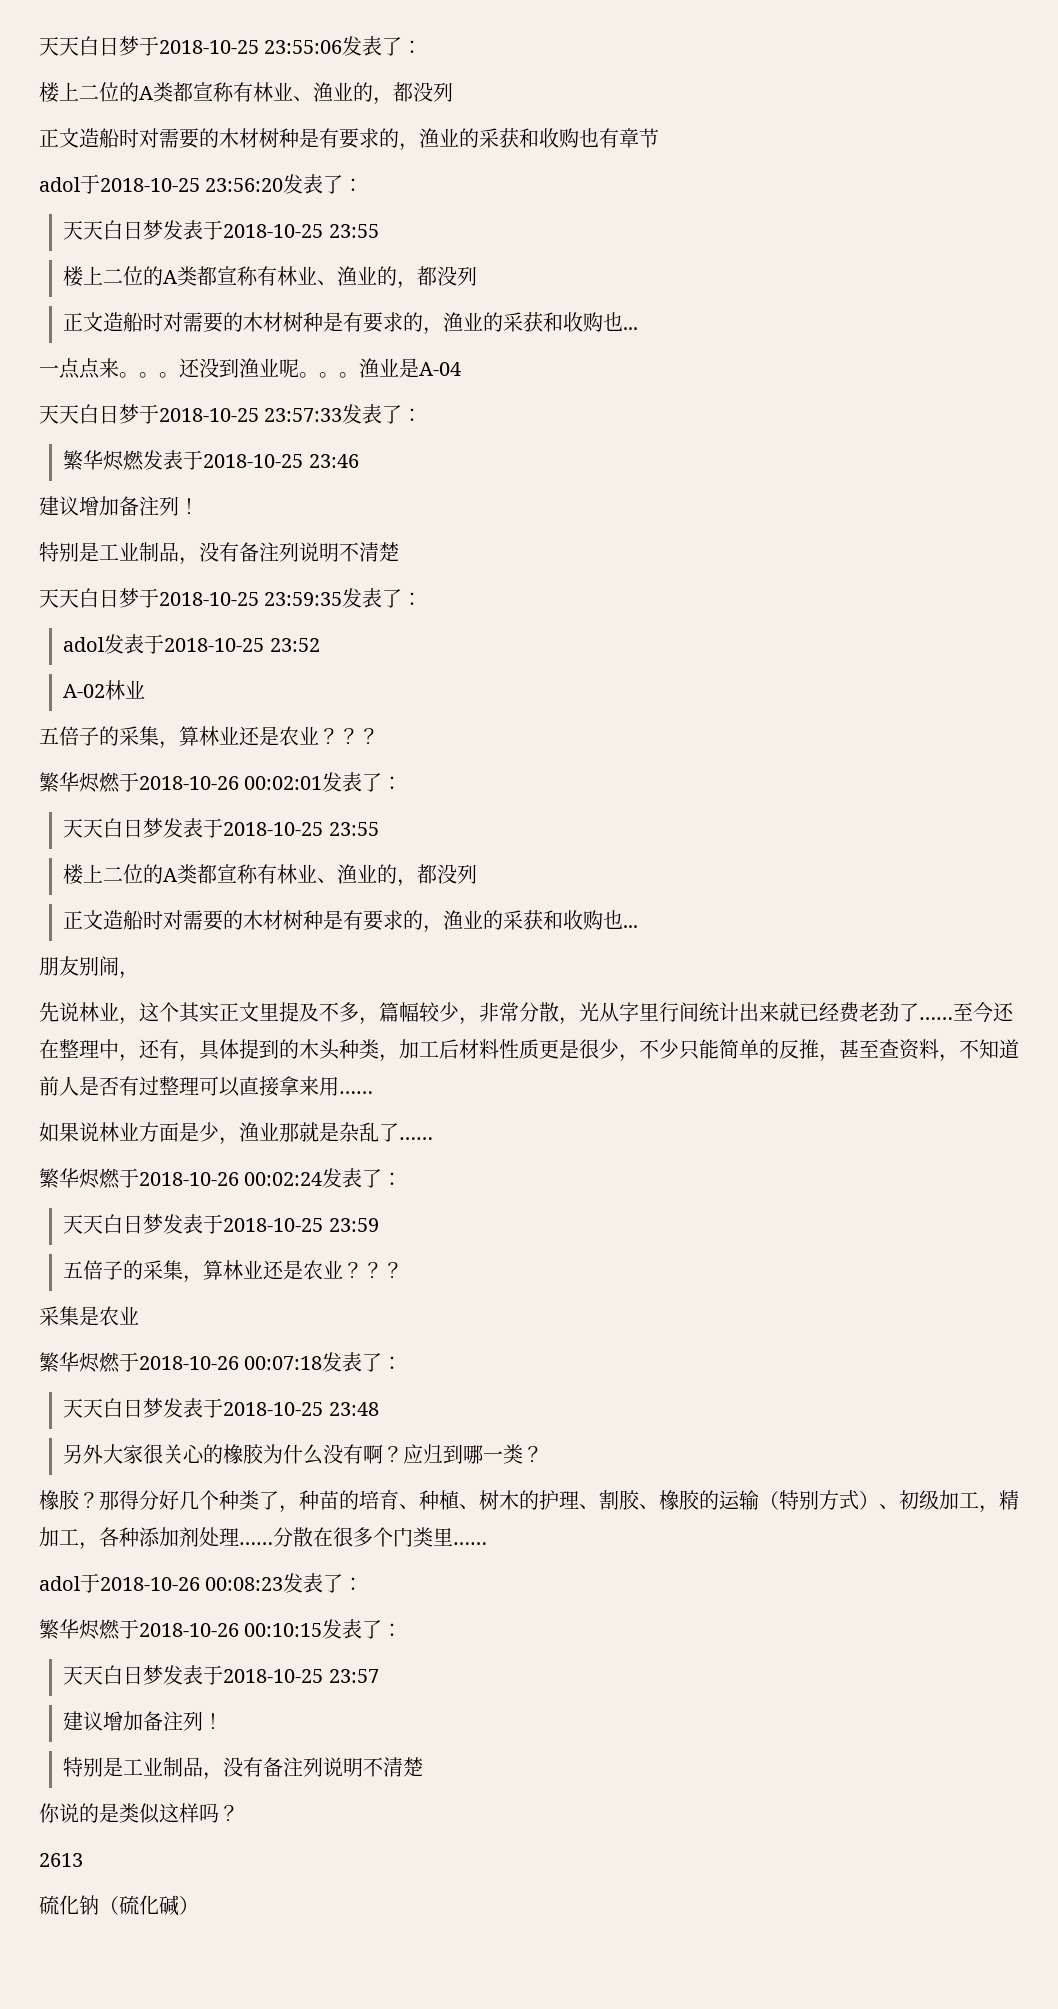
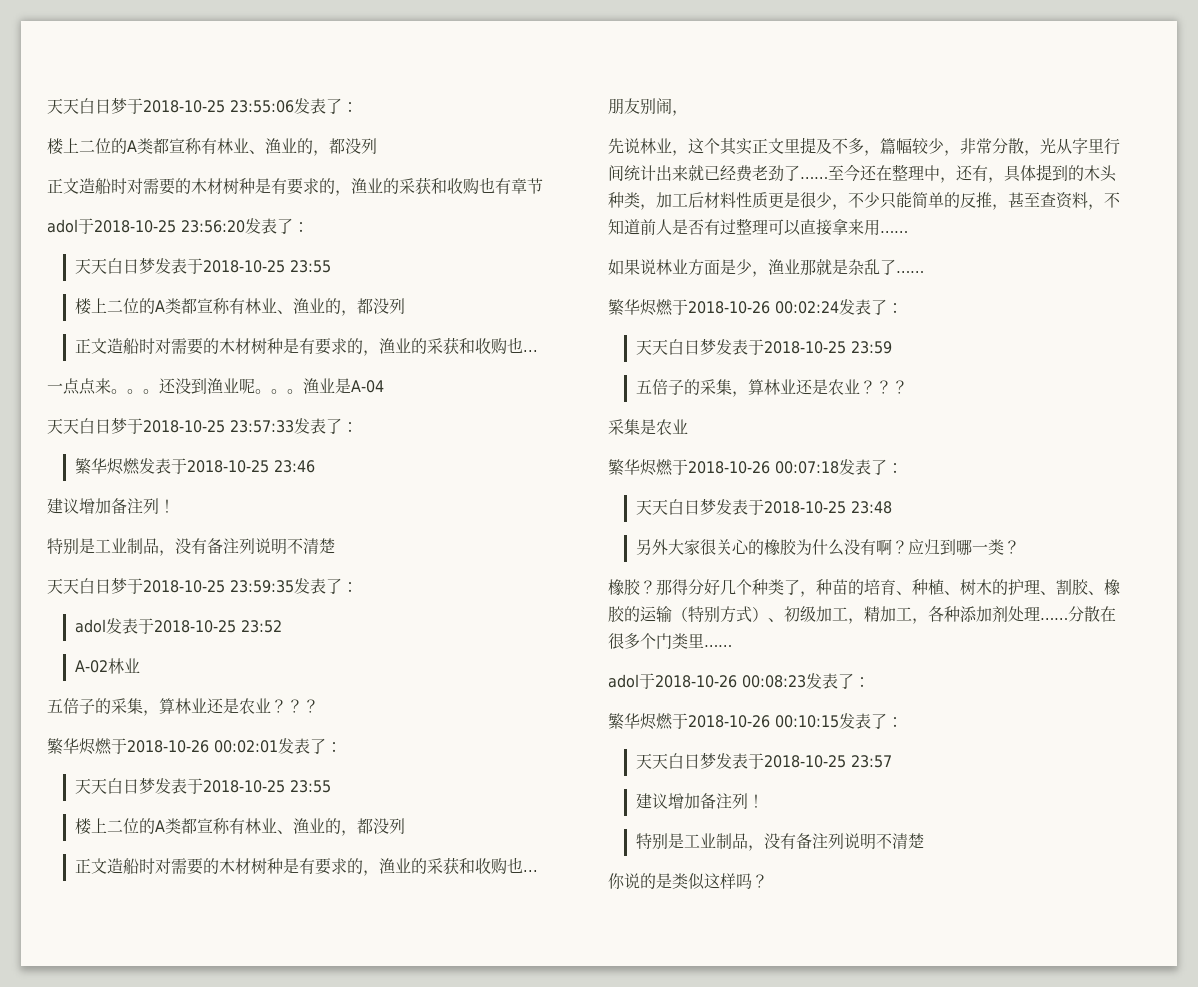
[39,1853,83,1867] [39,1895,199,1916] // 2613 // 硫化钠（硫化碱） -> (768, 881) none

